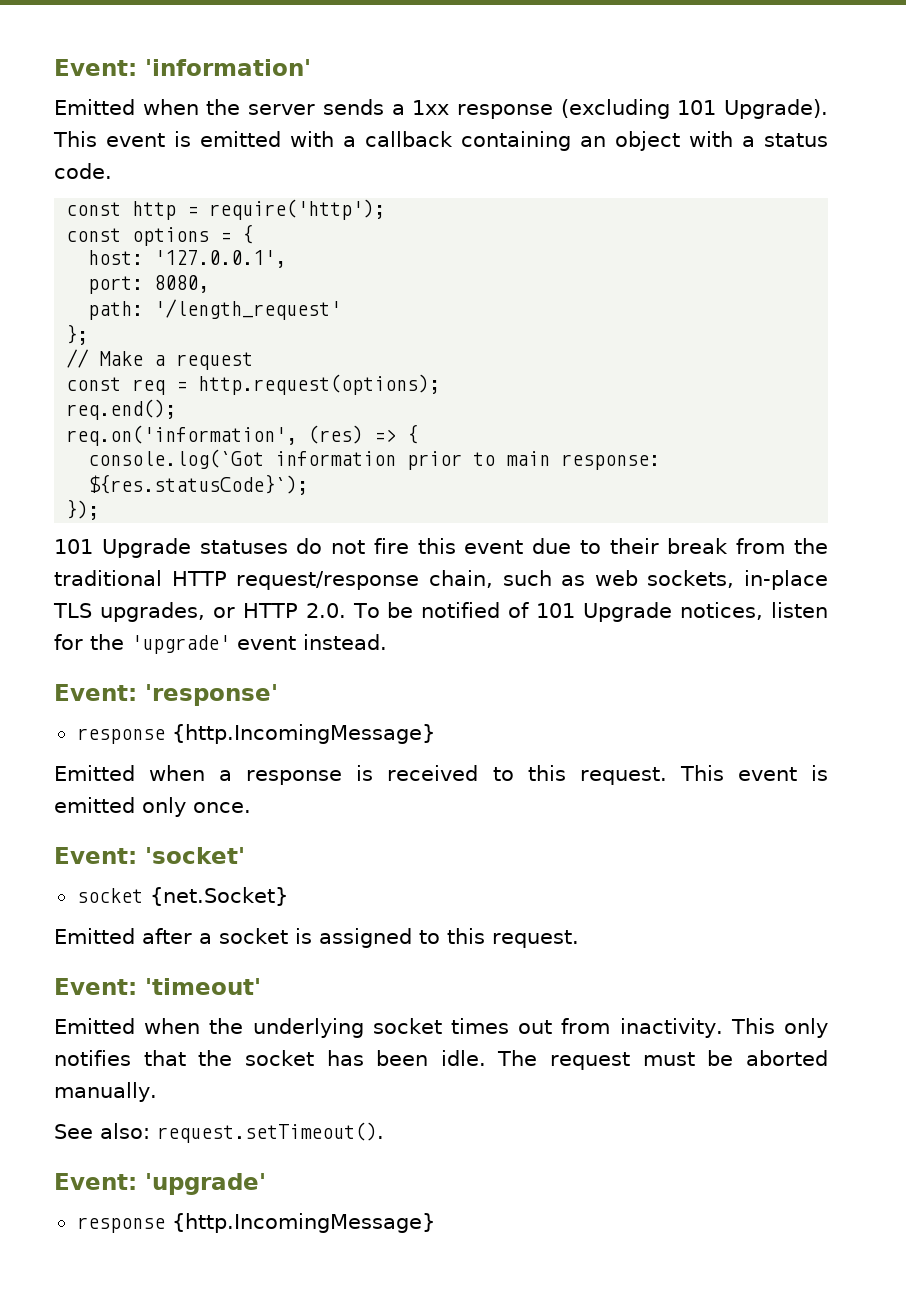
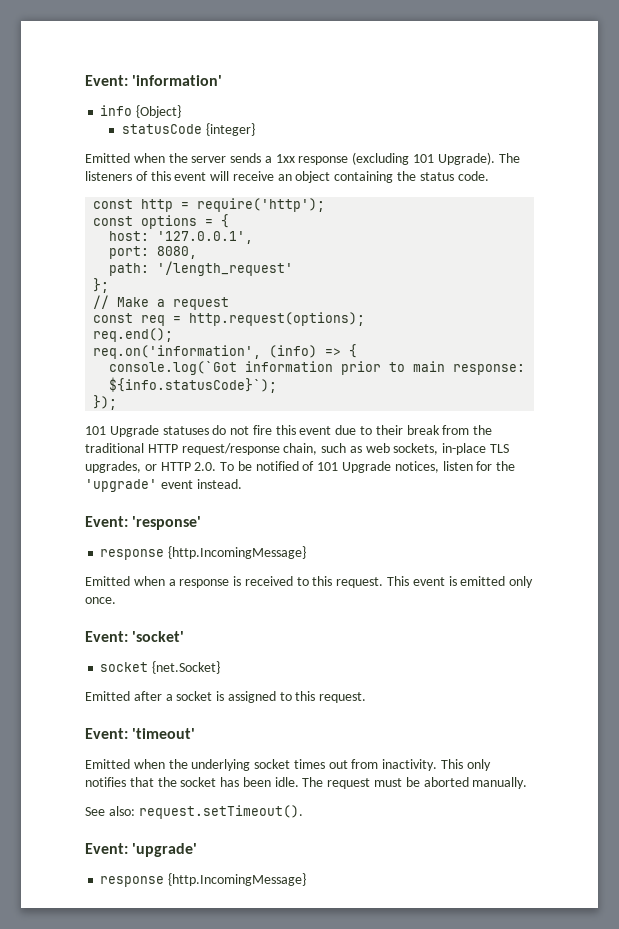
(311, 67) none -> [100,105,182,118] [122,123,255,136] // info {Object} // statusCode {integer}
[53,131,755,151] This event is emitted with a callback containing an object with a -> [498,153,520,163] [85,171,417,183] The listeners of this event will receive an object containing the
[308,425,364,444] (res) -> [269,345,318,358] (info)
[88,474,309,495] ${res.statusCode}`); -> [109,377,278,393] ${info.statusCode}`);

